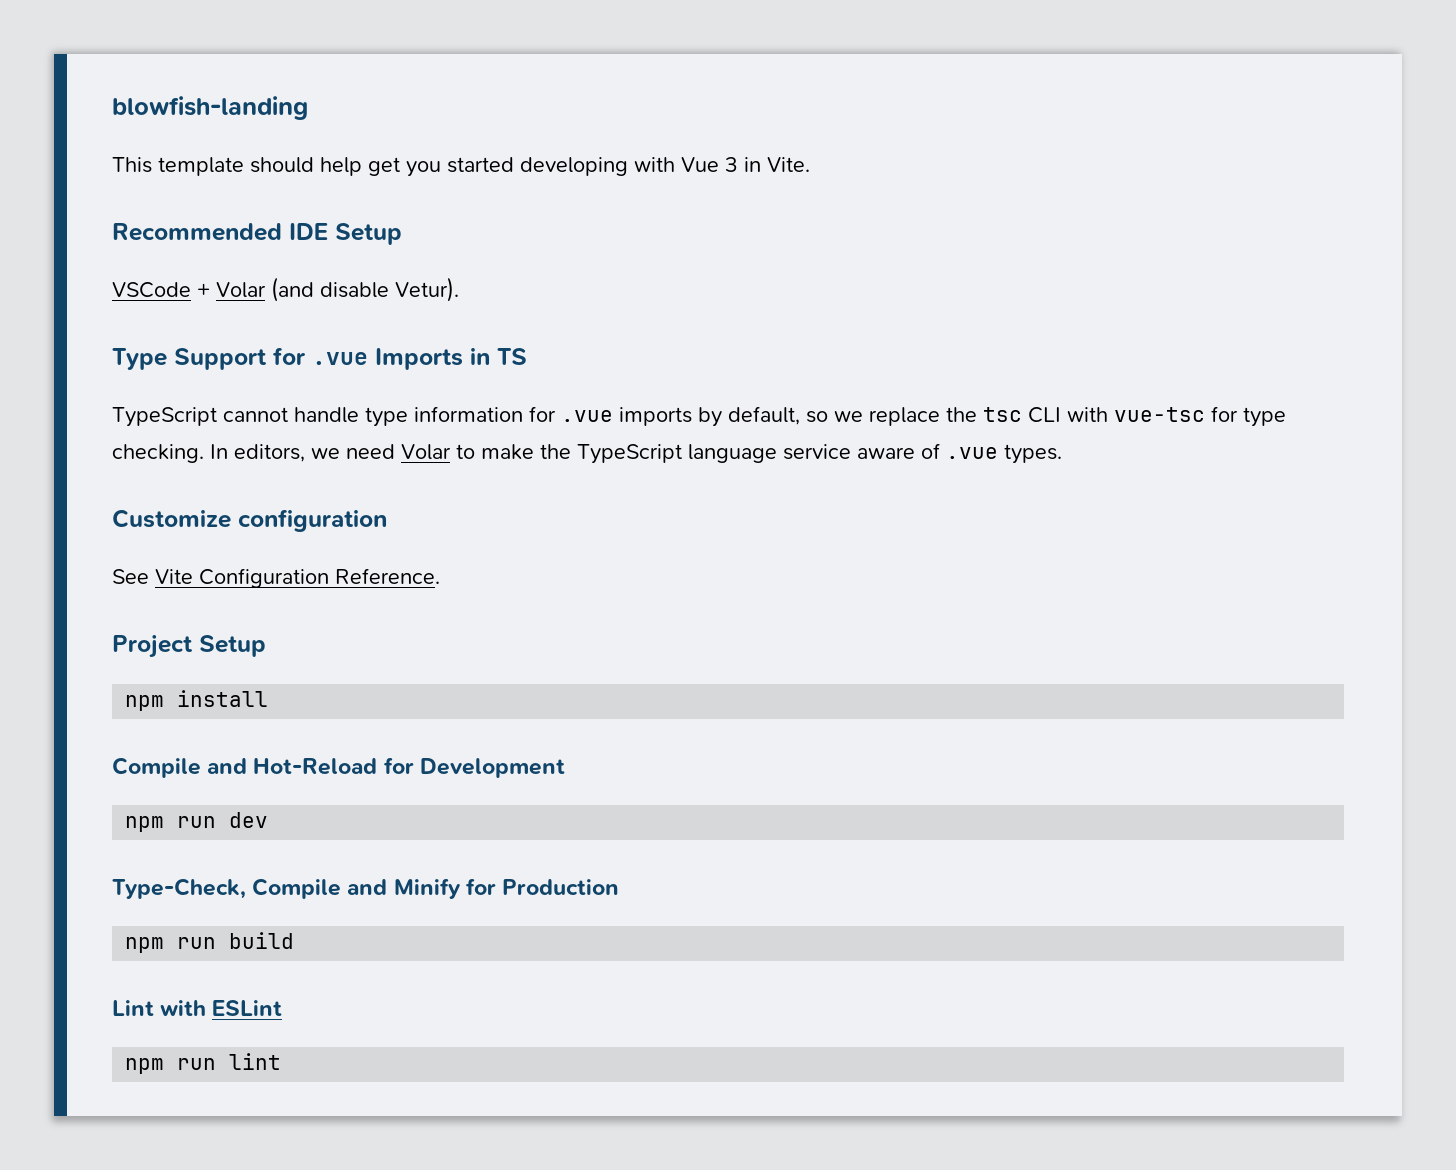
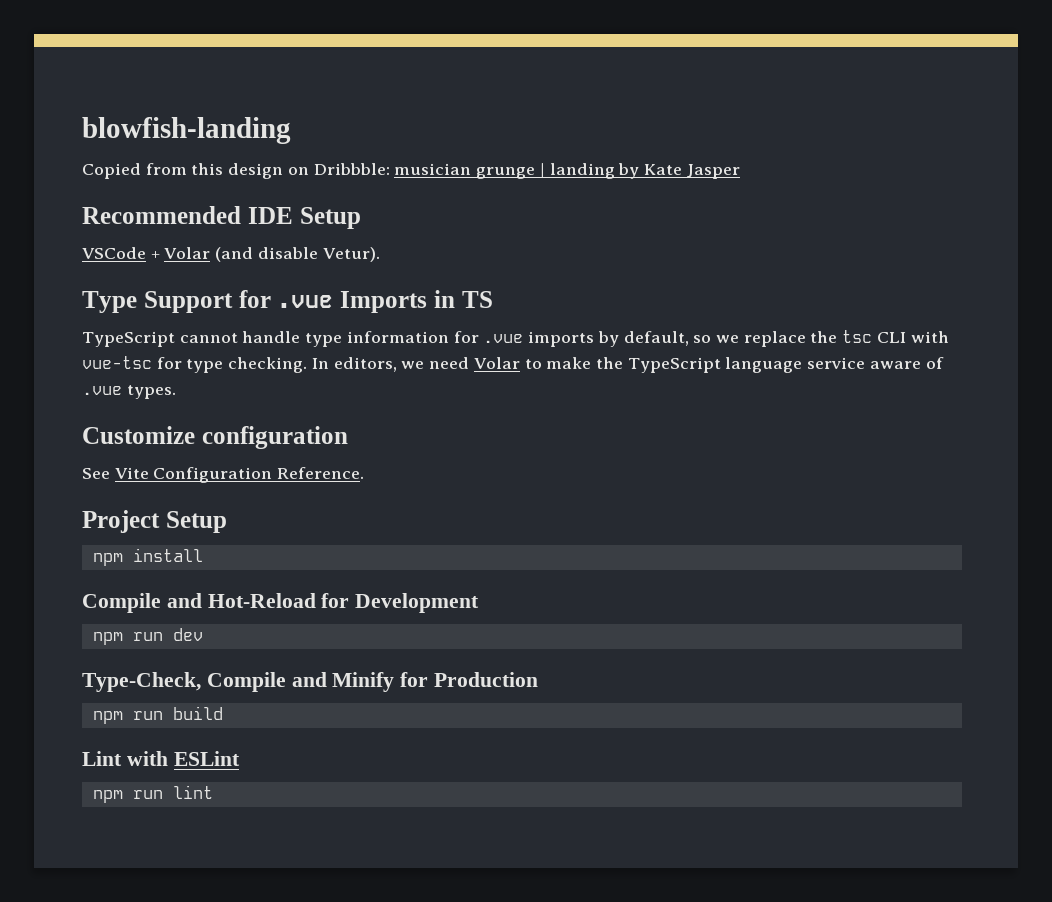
[112,157,810,177] This template should help get you started developing with Vue 3 in Vite. -> [82,163,740,179] Copied from this design on Dribbble: musician grunge | landing by Kate Jasper

